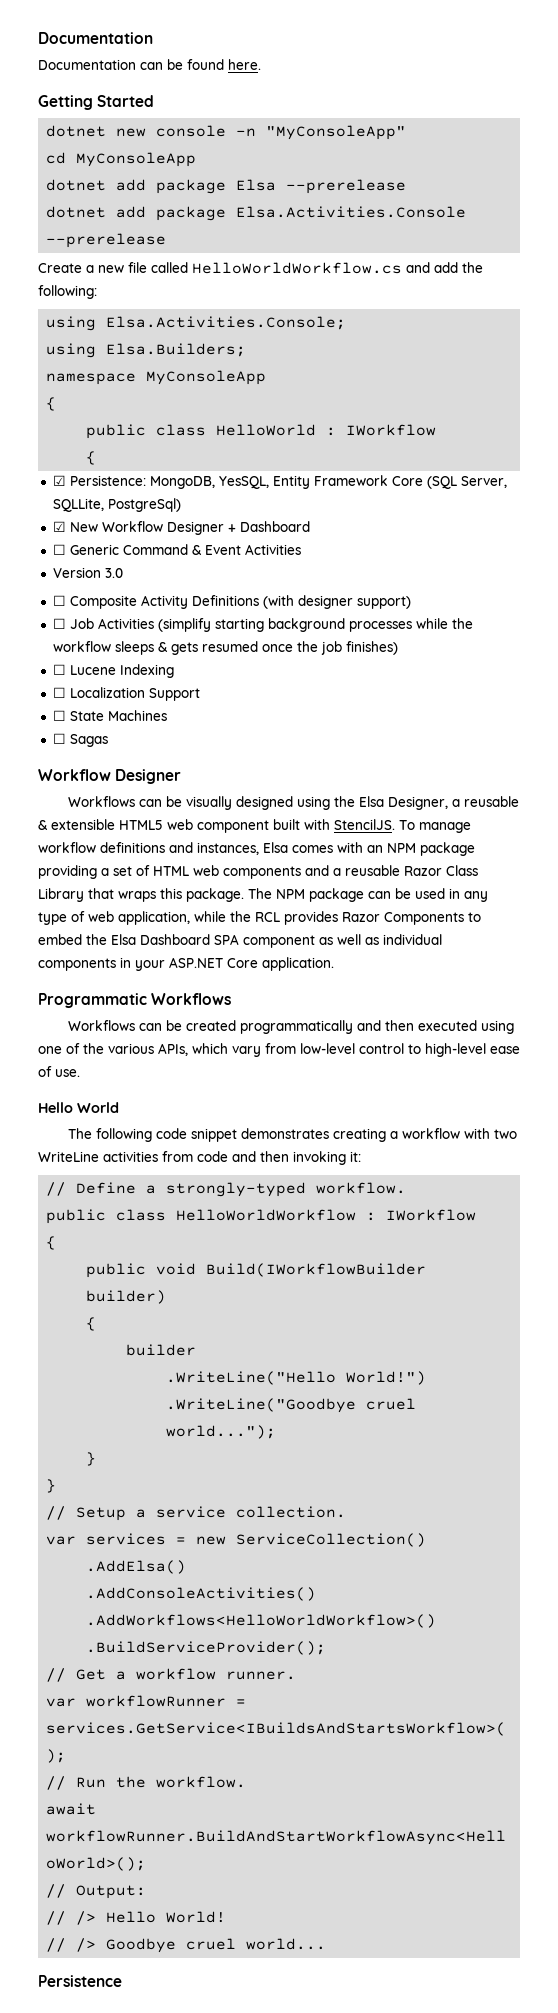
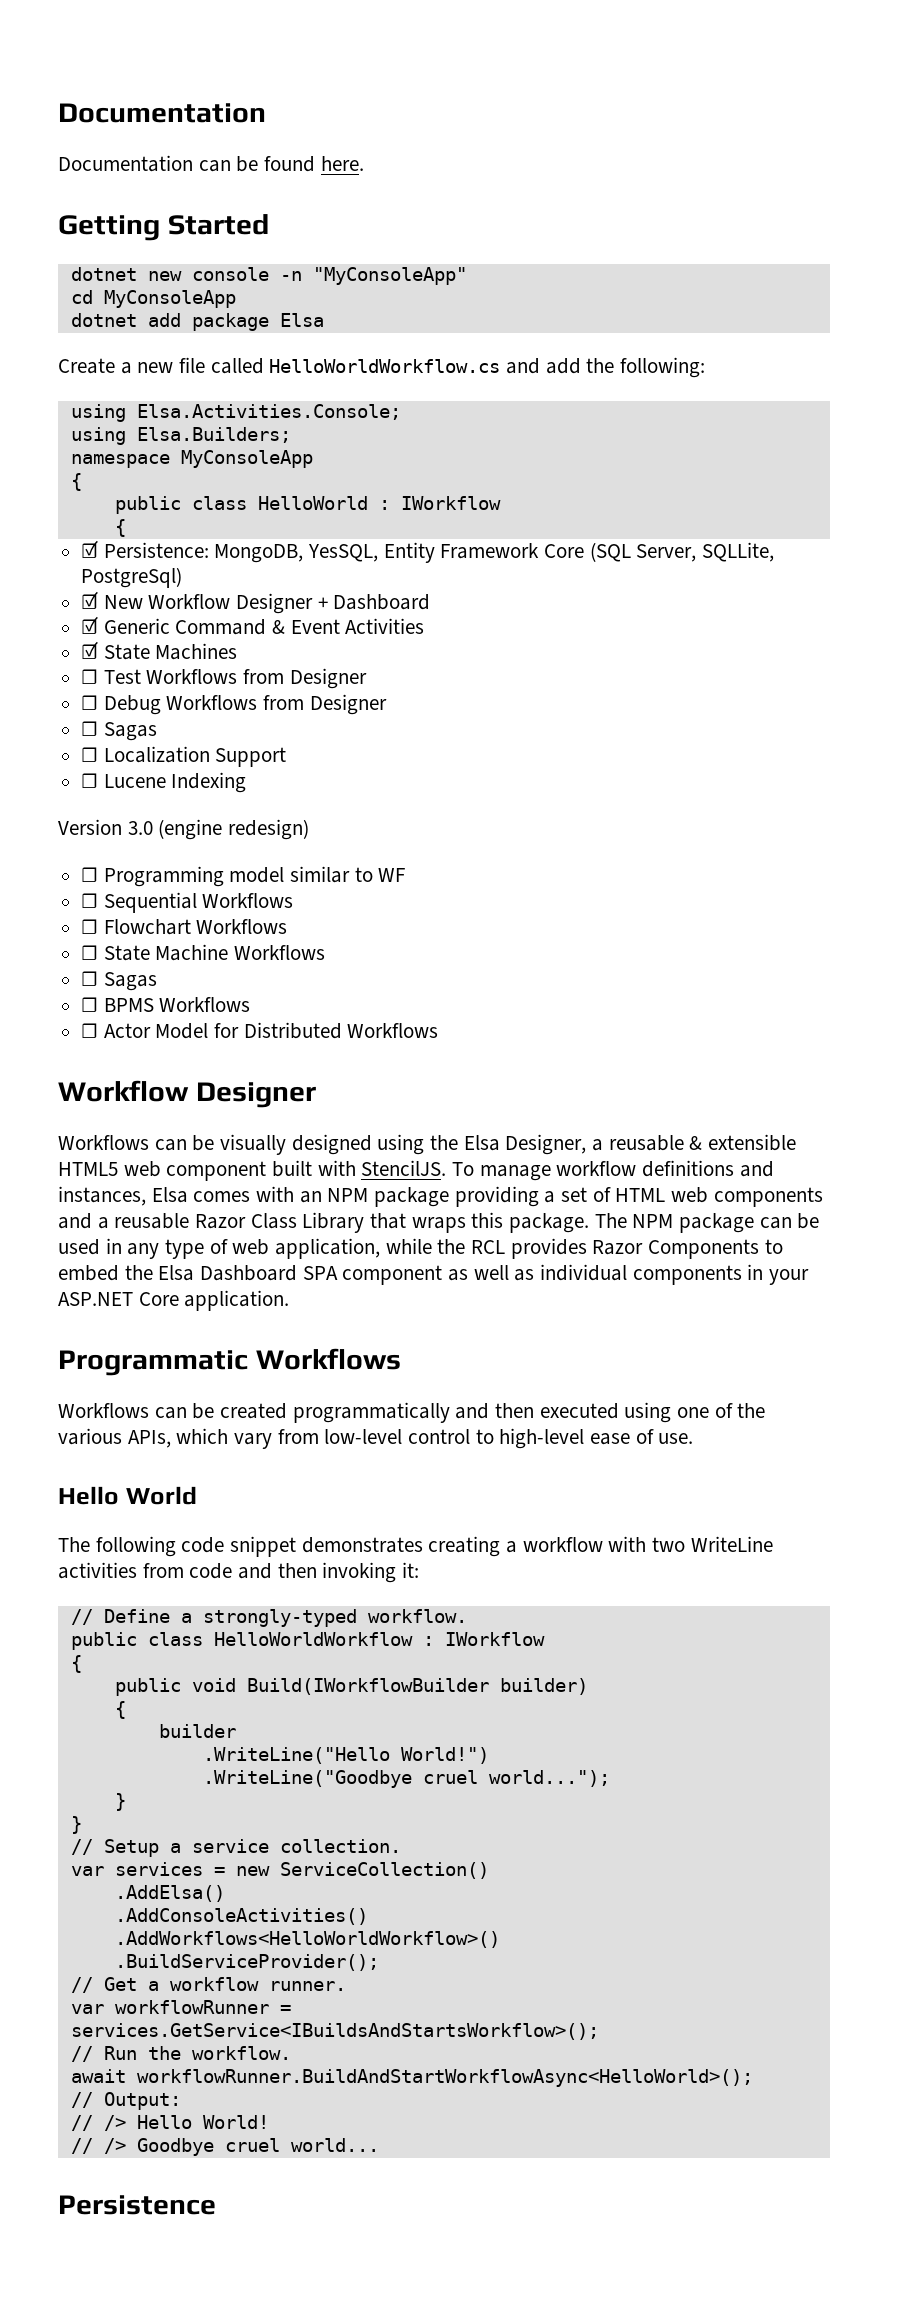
[286,179,407,194] [46,206,467,221] [46,233,167,248] --prerelease // dotnet add package Elsa.Activities.Console --prerelease -> (324, 320) none
[52,544,66,555] ☐ -> [81,616,99,634] ☑
[52,567,123,578] [52,595,411,609] [52,618,473,632] [52,641,398,655] [52,664,174,678] Version 3.0 // ☐ Composite Activity Definitions (with designer support) // ☐ Job Activities (simplify starting background processes while the workflow sleeps & gets resumed once the job finishes) // ☐ Lucene Indexing -> [81,641,238,660] [81,668,367,689] [81,694,387,715] [81,721,157,741] ☑ State Machines // ☐ Test Workflows from Designer // ☐ Debug Workflows from Designer // ☐ Sagas
(200, 694) none -> [81,772,247,793] [58,819,310,840] [81,866,406,887] [81,892,294,913] [81,919,288,935] // ☐ Lucene Indexing // Version 3.0 (engine redesign) // ☐ Programming model similar to WF // ☐ Sequential Workflows // ☐ Flowchart Workflows
[107,710,167,721] [52,733,108,747] Machines // ☐ Sagas -> [155,944,326,961] [81,971,157,991] [81,997,251,1012] [81,1022,439,1039] Machine Workflows // ☐ Sagas // ☐ BPMS Workflows // ☐ Actor Model for Distributed Workflows

